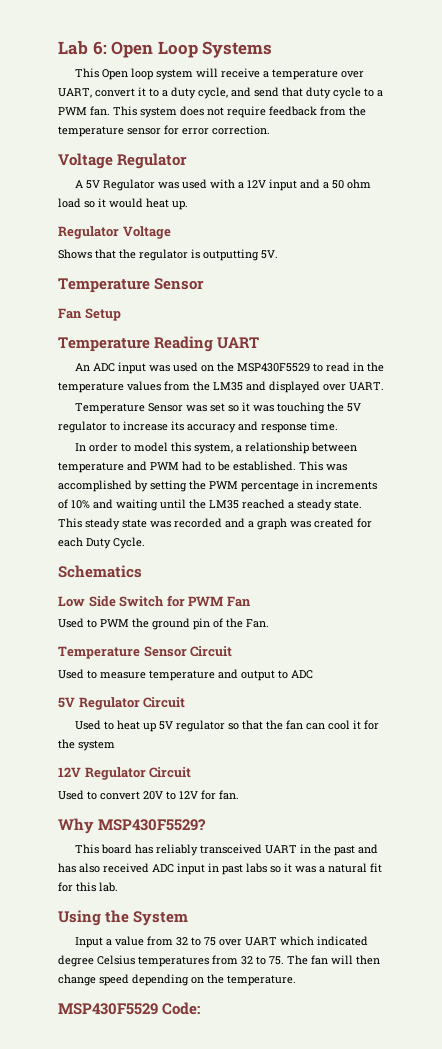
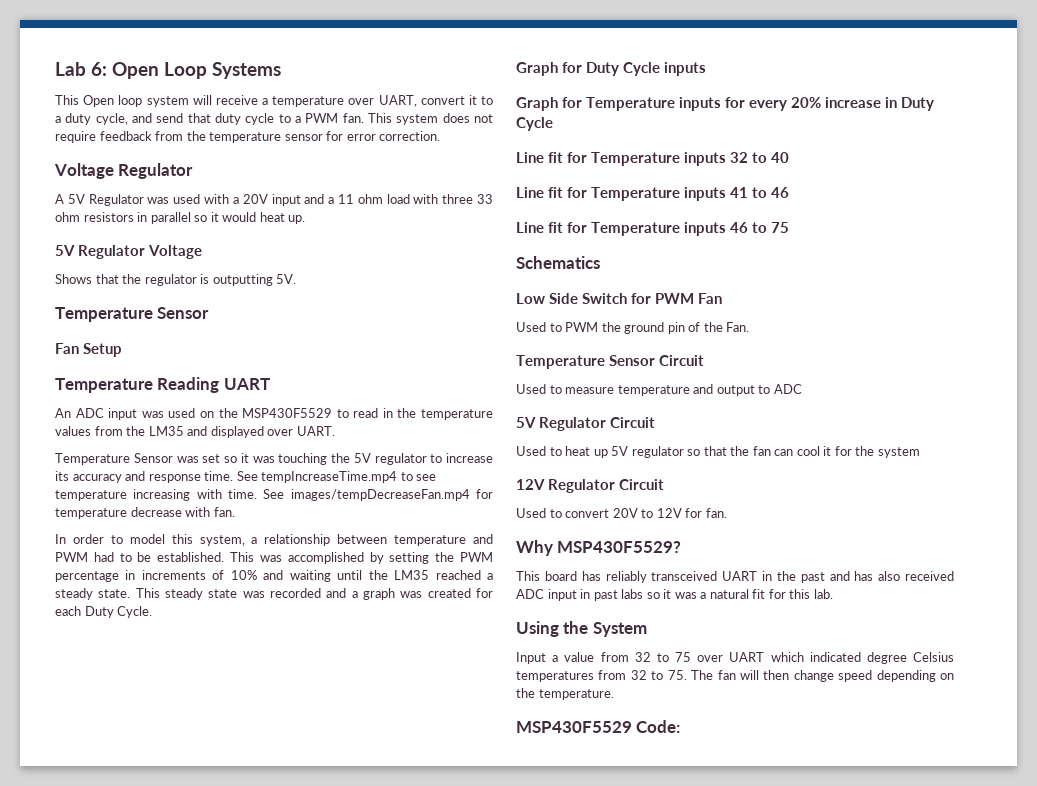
[246,180,266,188] 12V -> [242,194,268,204] 20V
[331,180,344,189] 50 -> [337,194,354,204] 11
(81, 203) none -> [413,194,493,204] [55,212,191,224] with three 33 ohm resistors in parallel
(188, 205) none -> [55,245,75,256] 5V
(338, 426) none -> [236,471,437,483] [55,489,493,501] [55,507,235,519] See tempIncreaseTime.mp4 to see temperature increasing with time. See images/tempDecreaseFan.mp4 for temperature decrease with fan.
(145, 543) none -> [516,62,706,76] [516,97,934,111] [516,117,553,131] [516,152,789,166] [516,187,789,201] [516,222,789,236] // Graph for Duty Cycle inputs // Graph for Temperature inputs for every 20% increase in Duty Cycle // Line fit for Temperature inputs 32 to 40 // Line fit for Temperature inputs 41 to 46 // Line fit for Temperature inputs 46 to 75

